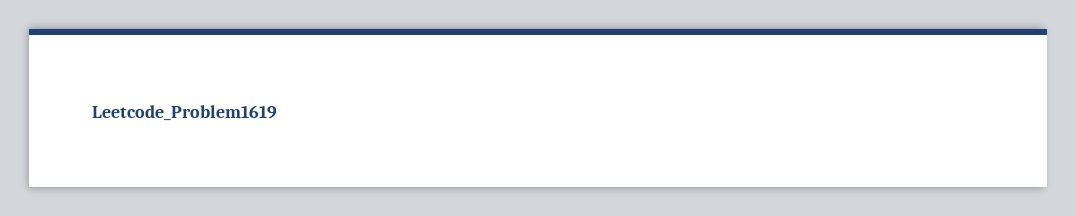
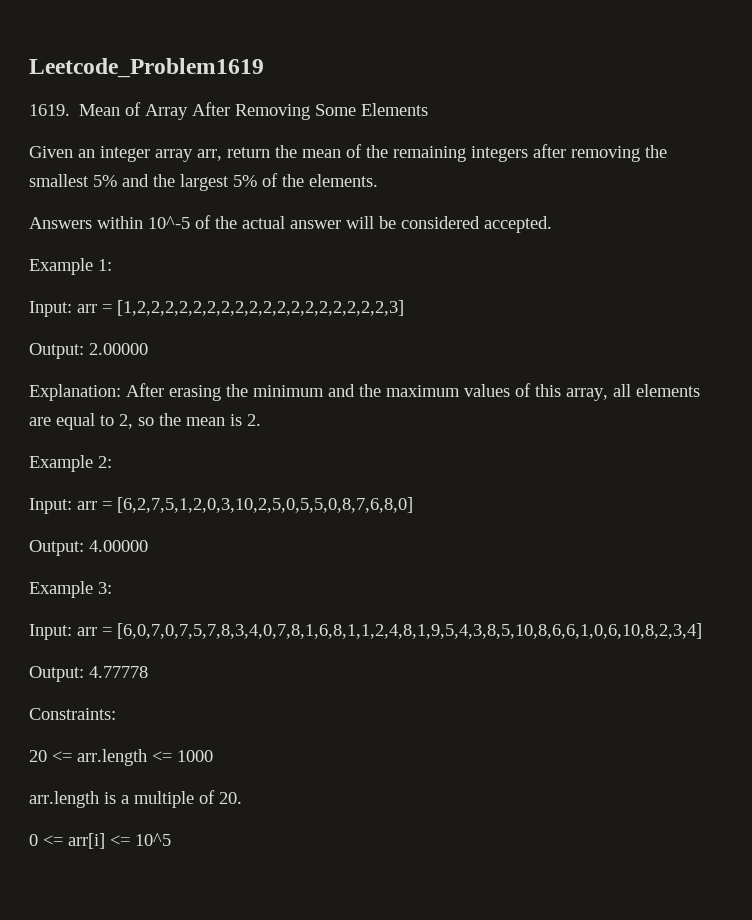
(277, 113) none -> [29,102,429,120] [29,144,667,162] [29,173,378,191] [29,215,552,233] [29,258,112,275] [29,300,404,317] [29,343,148,359] [29,383,700,401] [29,413,261,430] [29,455,112,472] [29,497,413,514] [29,540,148,556] [29,581,112,598] [29,623,702,640] [29,666,148,682] [29,708,116,720] [29,749,213,766] [29,790,242,808] [29,833,171,849] // 1619. Mean of Array After Removing Some Elements // Given an integer array arr, return the mean of the remaining integers after removing the smallest 5% and the largest 5% of the elements. // Answers within 10^-5 of the actual answer will be considered accepted. // Example 1: // Input: arr = [1,2,2,2,2,2,2,2,2,2,2,2,2,2,2,2,2,2,2,3] // Output: 2.00000 // Explanation: After erasing the minimum and the maximum values of this array, all elements are equal to 2, so the mean is 2. // Example 2: // Input: arr = [6,2,7,5,1,2,0,3,10,2,5,0,5,5,0,8,7,6,8,0] // Output: 4.00000 // Example 3: // Input: arr = [6,0,7,0,7,5,7,8,3,4,0,7,8,1,6,8,1,1,2,4,8,1,9,5,4,3,8,5,10,8,6,6,1,0,6,10,8,2,3,4] // Output: 4.77778 // Constraints: // 20 <= arr.length <= 1000 // arr.length is a multiple of 20. // 0 <= arr[i] <= 10^5

